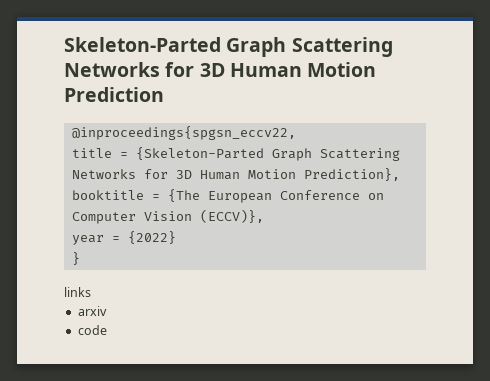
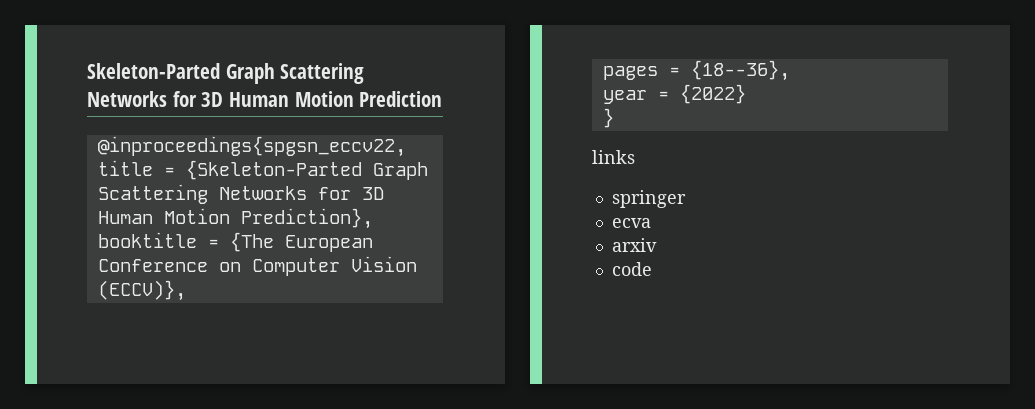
(264, 216) none -> [602,60,790,81] // pages = {18--36},
(91, 292) none -> [611,190,686,208] [611,218,651,228] // springer // ecva

